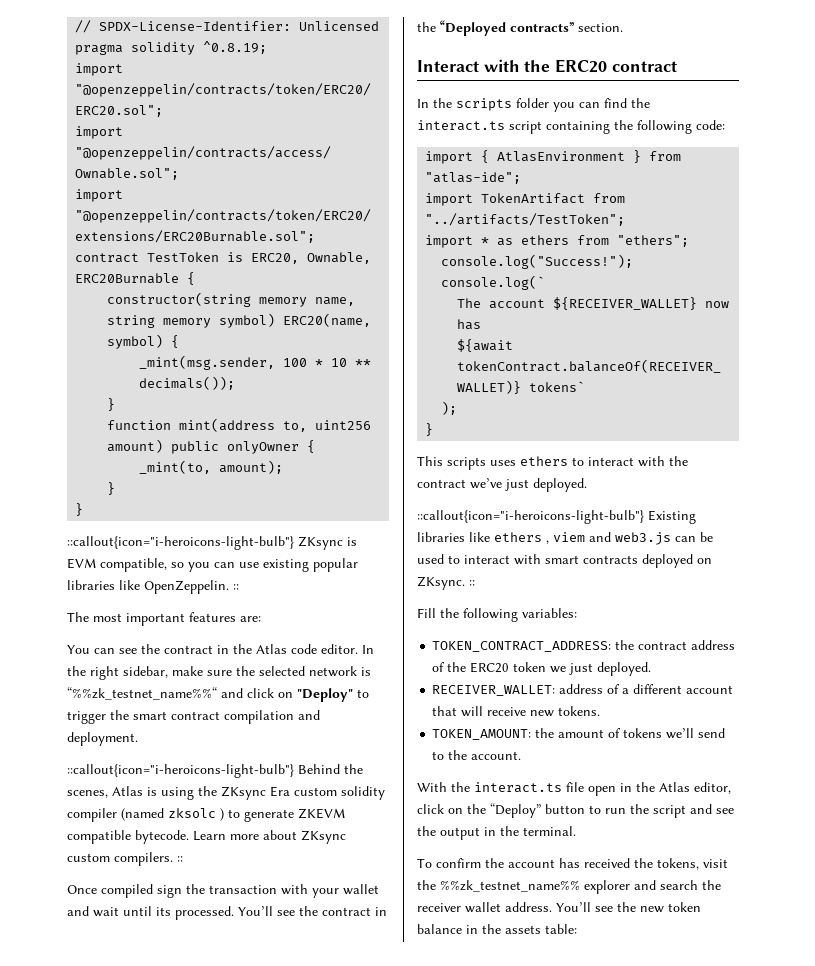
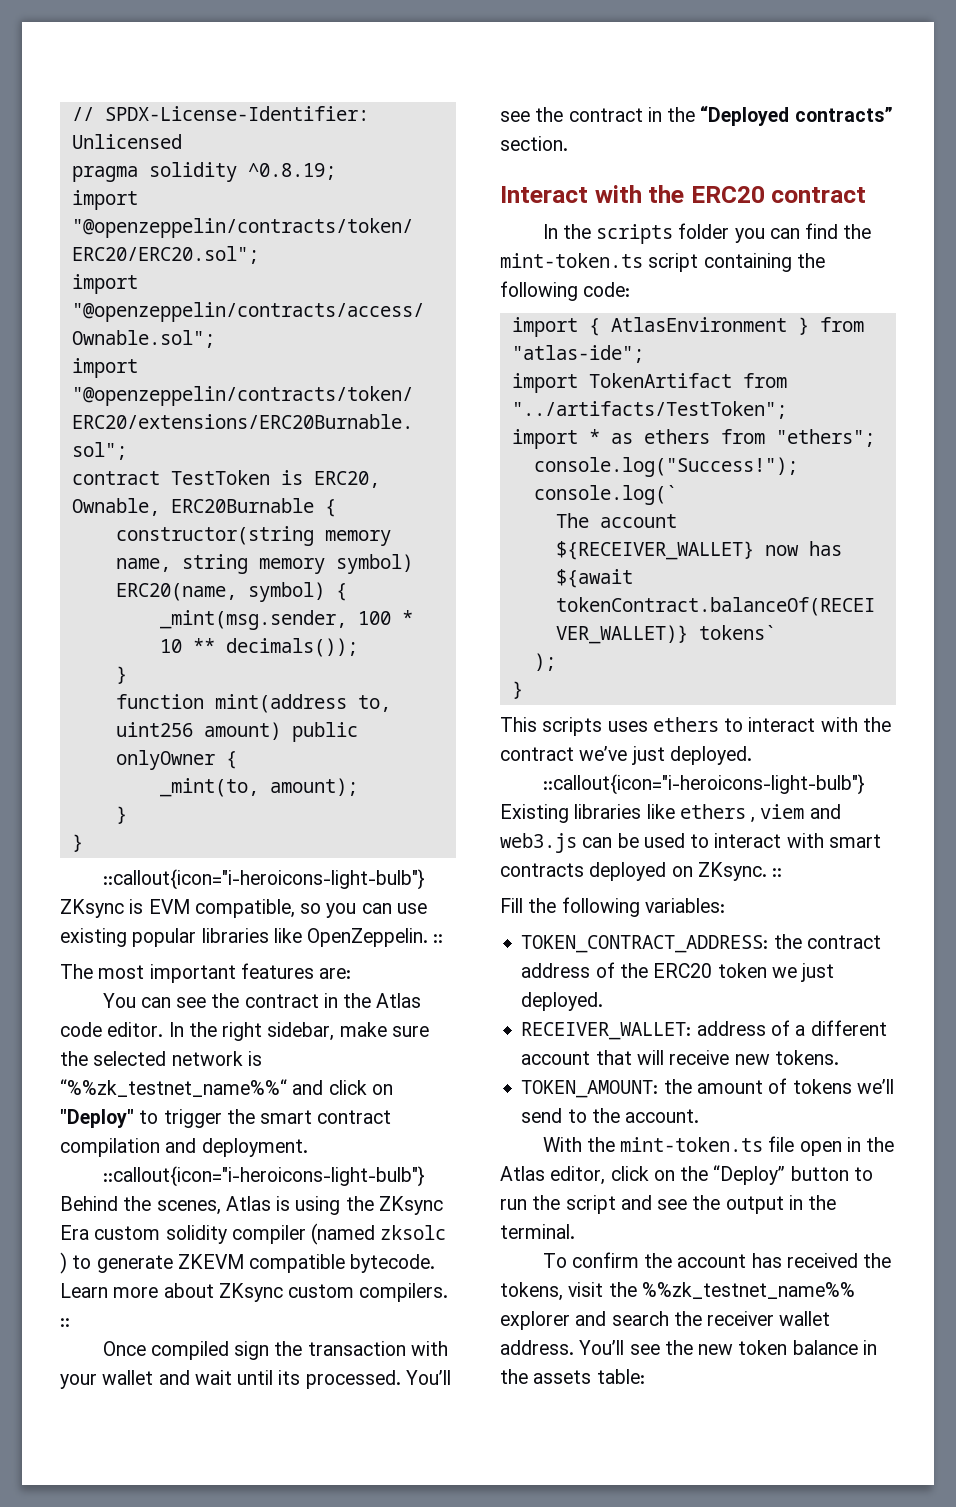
[417,120,505,131] interact.ts -> [500,253,643,268] mint-token.ts
[474,782,562,793] interact.ts -> [620,1137,764,1152] mint-token.ts

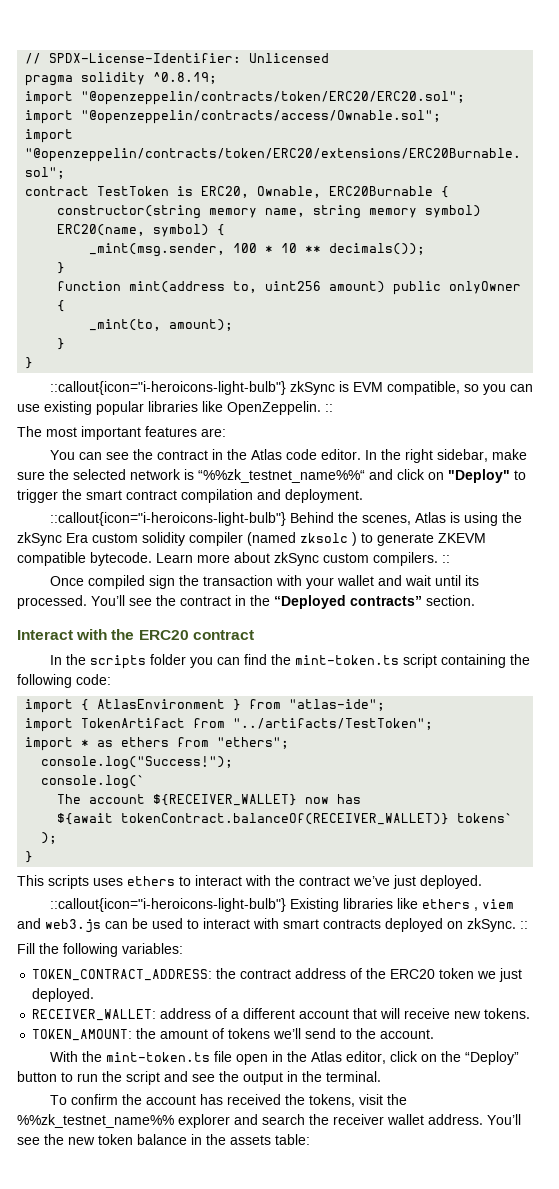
[60,899,124,918] ZKsync -> [289,381,335,395] zkSync
[378,1196,443,1215] ZKsync -> [17,532,62,546] zkSync
[218,1283,283,1302] ZKsync -> [274,552,319,566] zkSync
[697,862,767,881] ZKsync. -> [467,918,516,932] zkSync.

